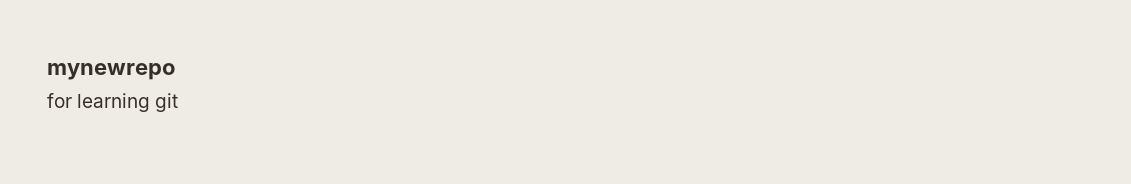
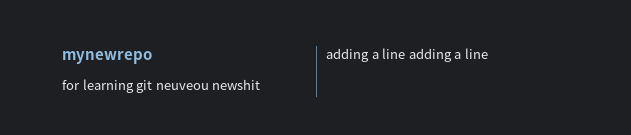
(179, 102) none -> [155,79,261,90] [326,48,488,62] neuveou newshit adding a line adding a line

